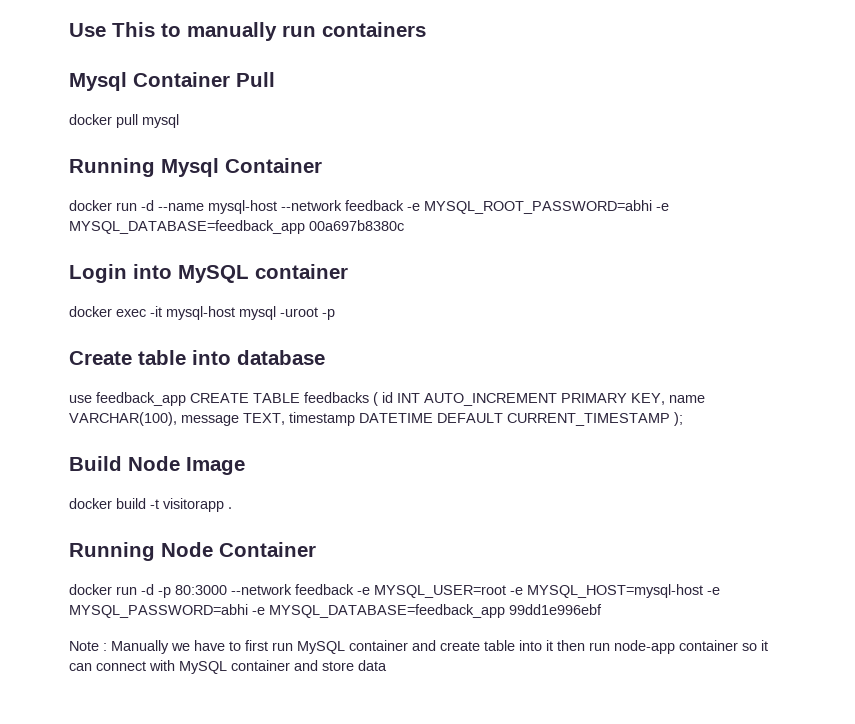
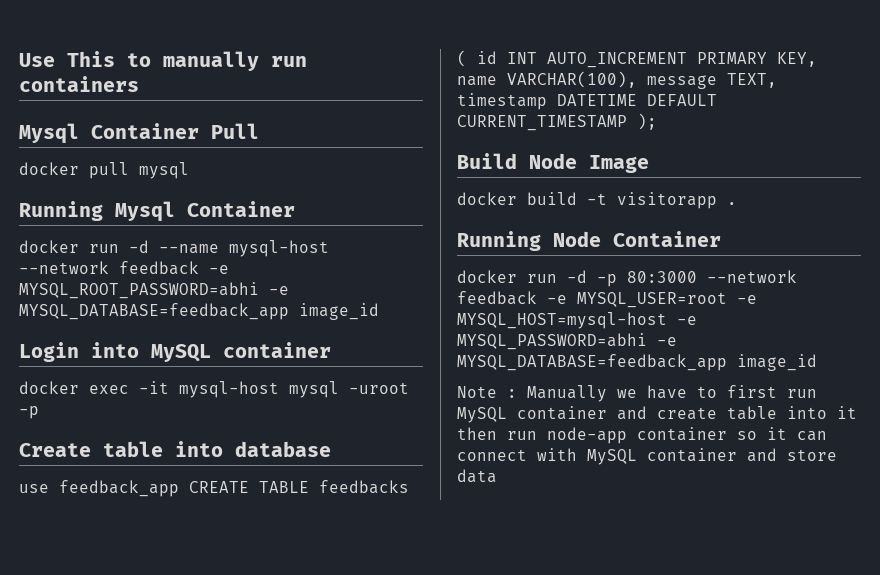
[309,220,404,231] 00a697b8380c -> [299,303,379,320] image_id
[509,604,602,615] 99dd1e996ebf -> [737,354,817,371] image_id

